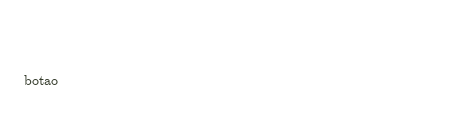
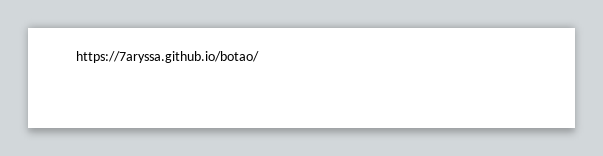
[24,75,58,85] botao -> [76,51,259,63] https://7aryssa.github.io/botao/

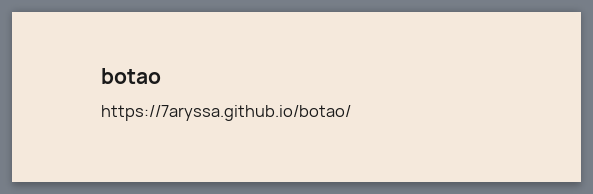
(76, 57) none -> [101,68,161,84] botao //

